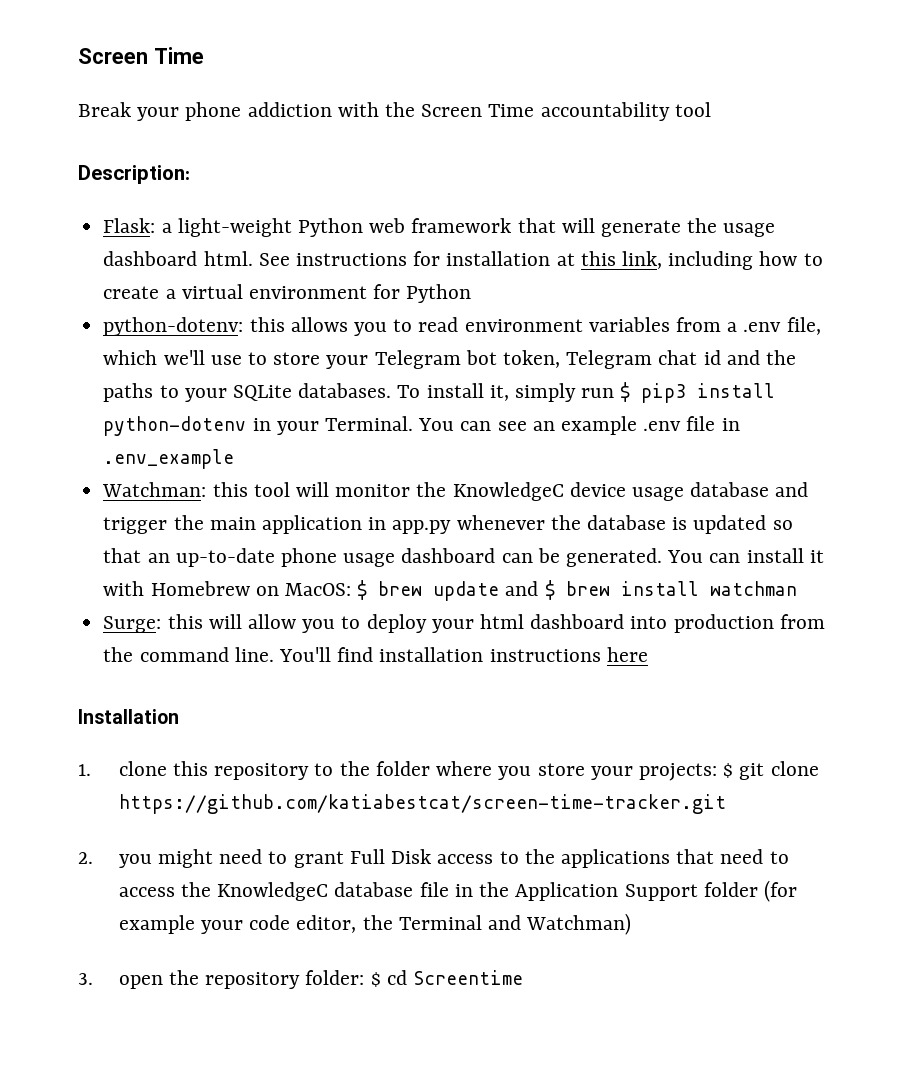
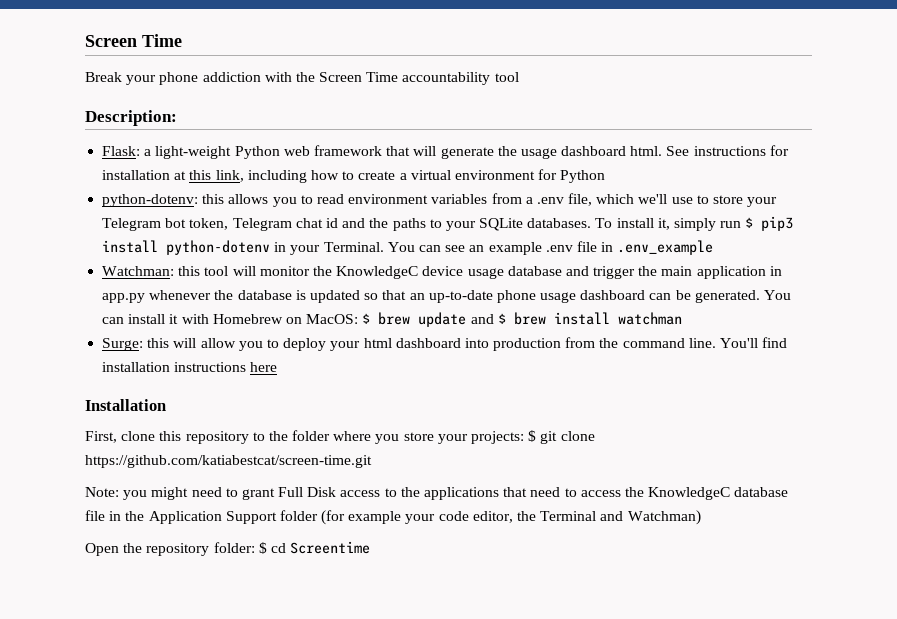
[78,764,91,776] 1. -> [85,431,117,443] First,
[118,794,726,814] [78,852,93,864] https://github.com/katiabestcat/screen-time-tracker.git // 2. -> [85,455,372,468] [85,487,119,497] https://github.com/katiabestcat/screen-time.git // Note:
[78,973,163,989] 3. open -> [85,543,119,556] Open

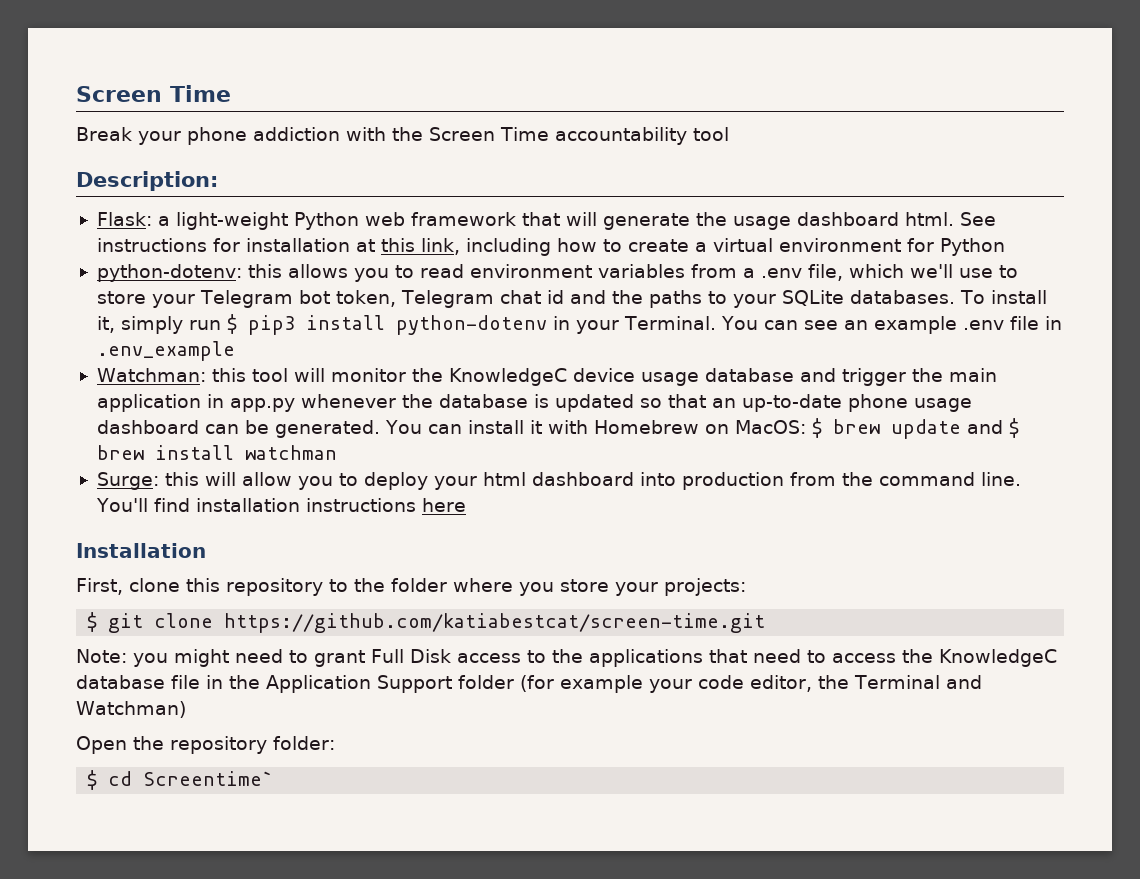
(525, 437) none -> (746, 587) //
(255, 547) none -> (335, 743) //
[290,541,371,554] Screentime -> [143,771,274,786] Screentime`

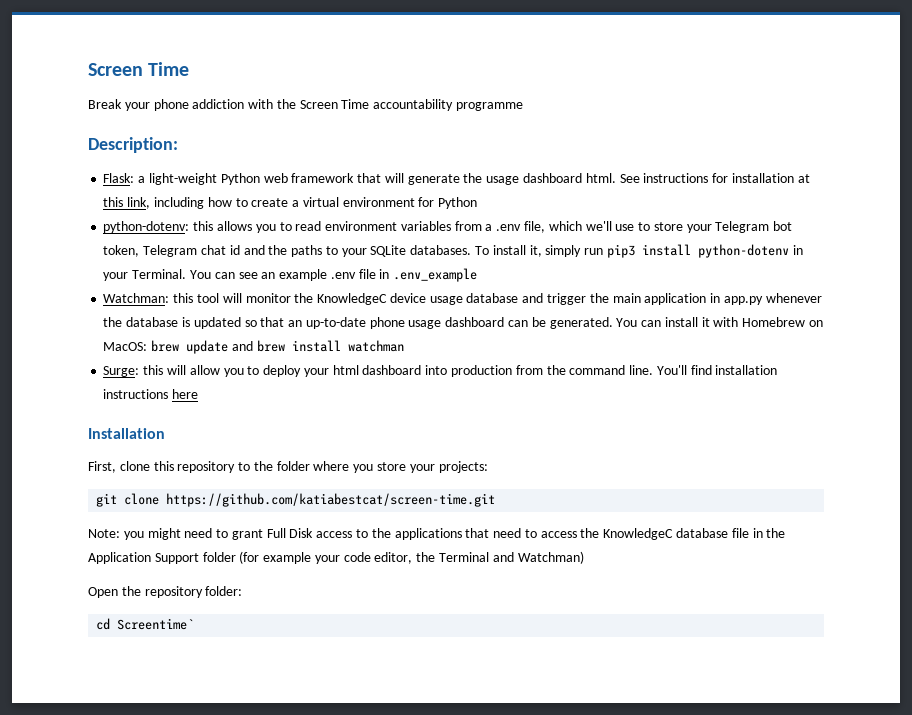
[693,127,729,141] tool -> [456,102,524,111] programme
[226,314,237,334] $ -> (604, 251) none
[811,418,822,438] $ -> (148, 346) none
[1008,418,1019,438] $ -> (253, 346) none
[87,612,98,632] $ -> (488, 467) none
[87,770,98,790] $ -> (243, 591) none

